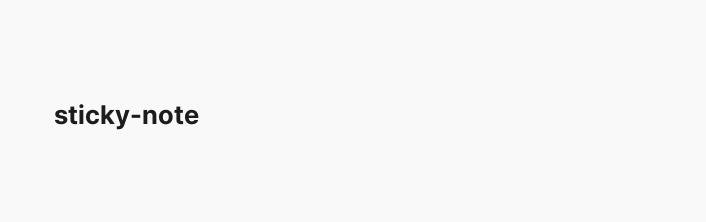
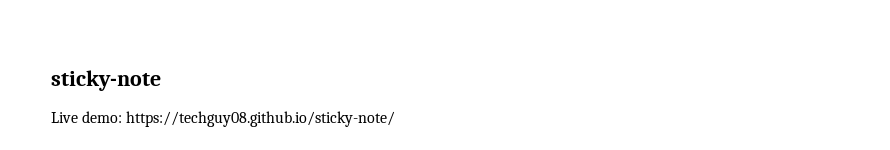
(199, 117) none -> [51,111,396,127] // Live demo: https://techguy08.github.io/sticky-note/

